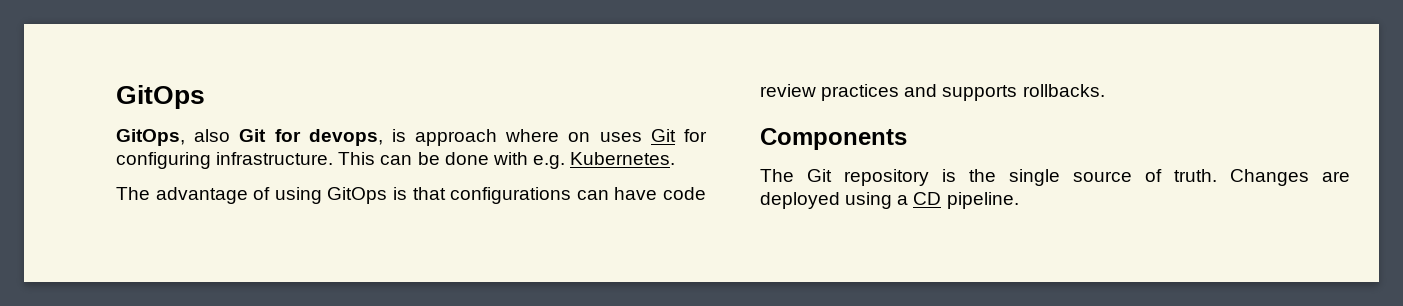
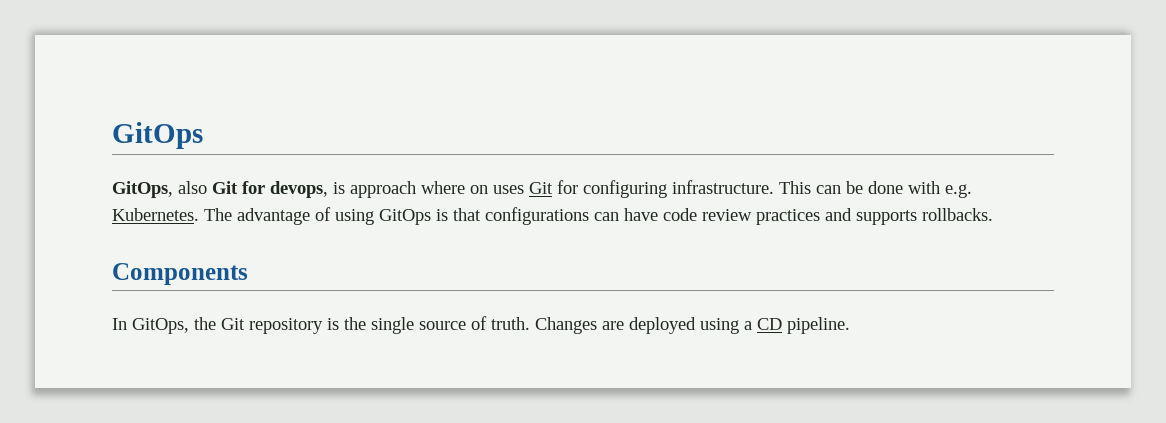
(676, 158) // -> (199, 214) none
[760,169,794,182] The -> [112,317,216,334] In GitOps, the

